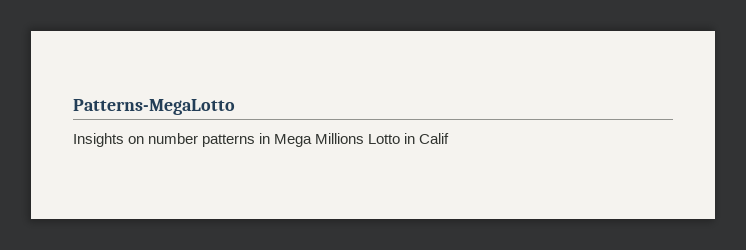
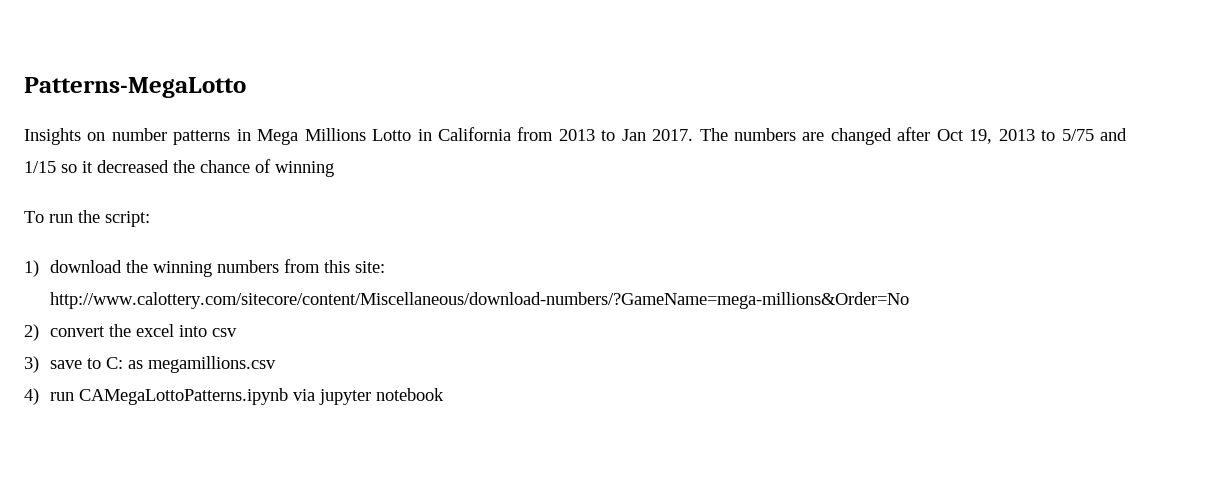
[419,133,450,144] Calif -> [437,127,1128,145] [24,159,334,177] [24,210,150,227] [24,259,386,277] [50,292,910,309] [24,324,238,341] [24,356,277,373] [24,388,445,405] California from 2013 to Jan 2017. The numbers are changed after Oct 19, 2013 to 5/75 and 1/15 so it decreased the chance of winning // To run the script: // 1) download the winning numbers from this site: http://www.calottery.com/sitecore/content/Miscellaneous/download-numbers/?GameName=mega-millions&Order=No // 2) convert the excel into csv // 3) save to C: as megamillions.csv // 4) run CAMegaLottoPatterns.ipynb via jupyter notebook

